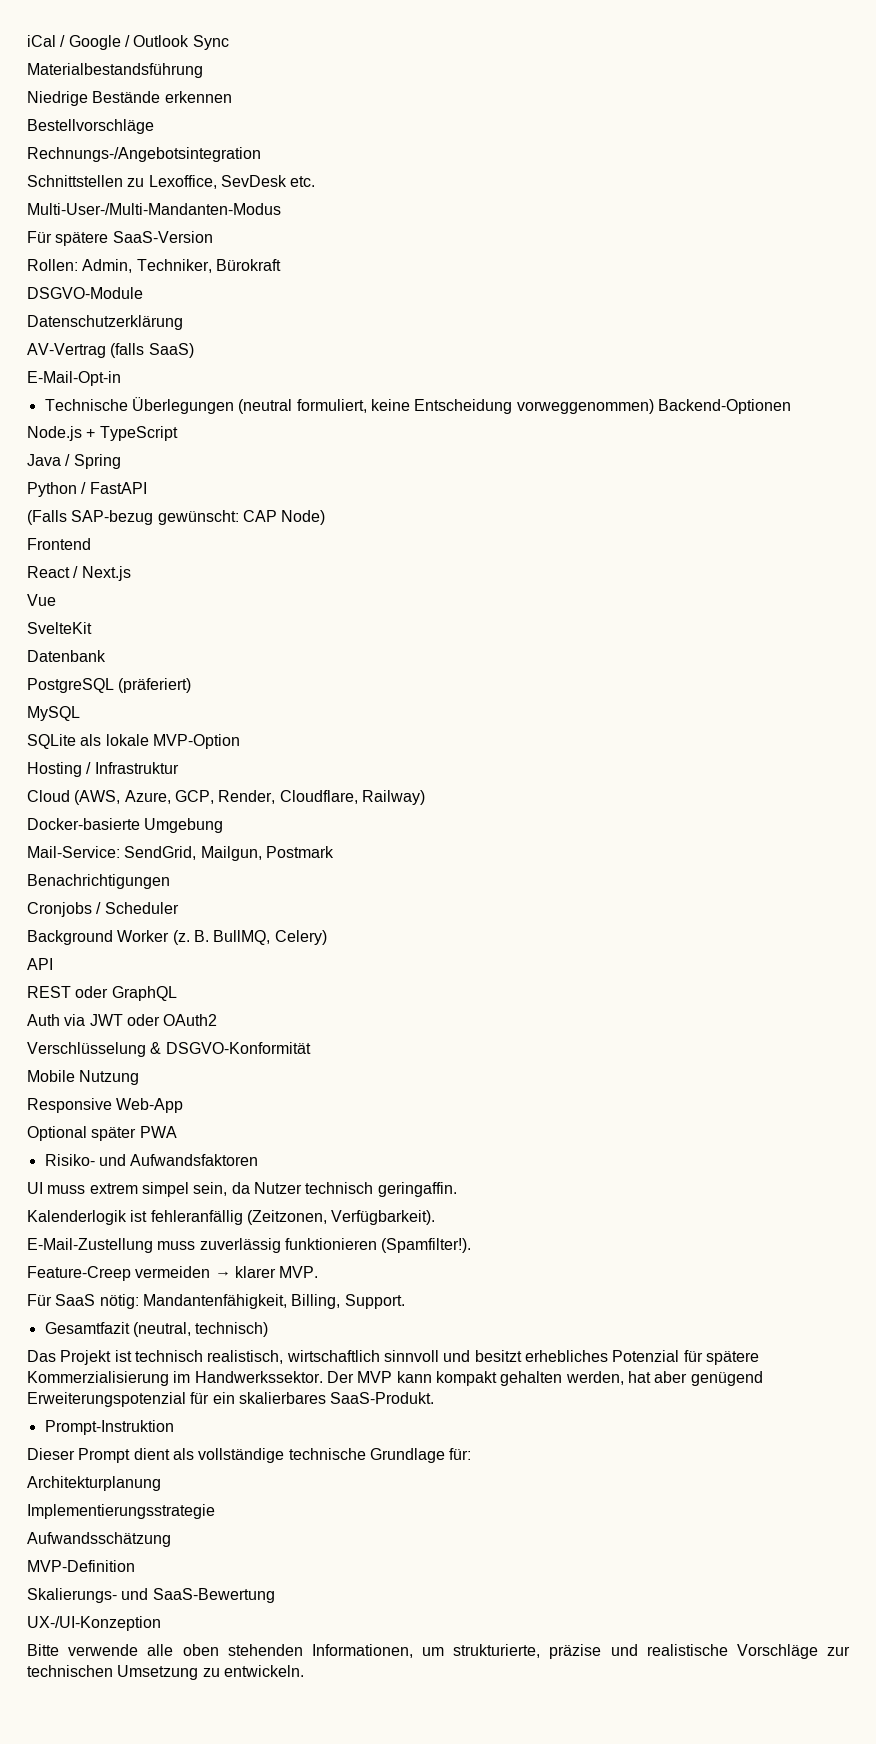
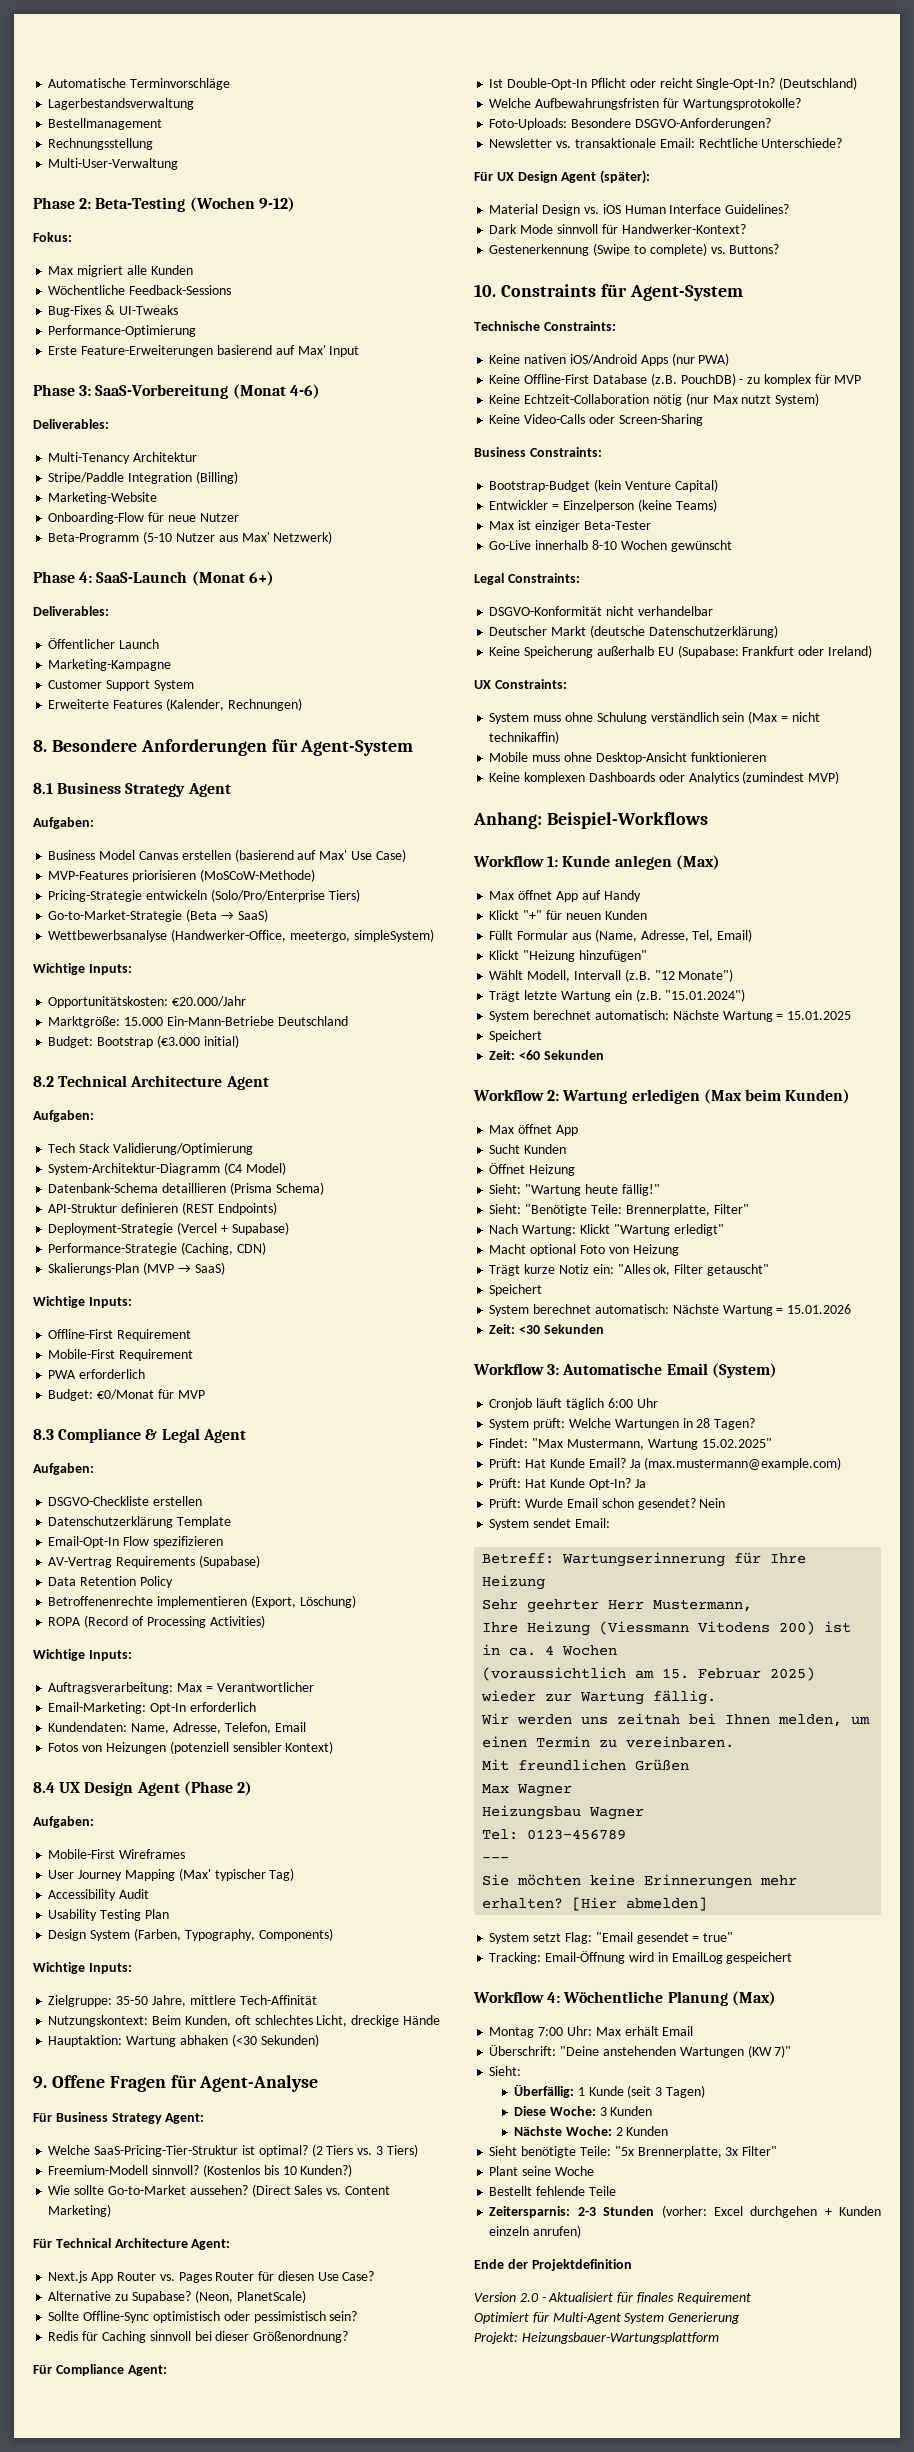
[27,35,229,50] [27,63,203,78] [27,91,232,106] [27,119,154,134] [27,147,261,162] [27,175,316,189] [27,203,281,215] [27,231,213,246] [27,259,281,273] [27,287,143,299] [27,315,183,330] [27,343,194,358] [27,371,121,386] [44,397,791,414] [27,426,178,441] [27,454,121,469] [27,482,147,497] [27,510,326,525] [27,538,91,550] [27,566,131,581] [27,594,56,606] [27,622,92,634] [27,650,106,662] [27,678,192,693] [27,706,80,721] [27,734,240,749] [27,762,179,777] [27,790,425,805] [27,818,224,833] [27,846,334,861] [27,874,170,889] [27,902,179,917] [27,930,327,945] [27,958,53,970] [27,986,177,1001] [27,1014,218,1026] [27,1042,311,1057] [27,1070,140,1085] [27,1098,184,1113] [27,1126,177,1141] [44,1154,259,1166] [27,1182,457,1197] [27,1210,436,1225] [27,1238,472,1253] [27,1266,319,1281] [27,1294,405,1309] [44,1322,269,1337] [27,1350,759,1365] [27,1371,763,1386] [27,1392,435,1407] [44,1420,174,1435] [27,1448,472,1463] [27,1476,161,1491] [27,1504,215,1519] [27,1532,171,1547] [27,1560,135,1572] [27,1588,275,1603] [27,1616,161,1631] [27,1644,850,1659] [27,1665,304,1680] iCal / Google / Outlook Sync // Materialbestandsführung // Niedrige Bestände erkennen // Bestellvorschläge // Rechnungs-/Angebotsintegration // Schnittstellen zu Lexoffice, SevDesk etc. // Multi-User-/Multi-Mandanten-Modus // Für spätere SaaS-Version // Rollen: Admin, Techniker, Bürokraft // DSGVO-Module // Datenschutzerklärung // AV-Vertrag (falls SaaS) // E-Mail-Opt-in // Technische Überlegungen (neutral formuliert, keine Entscheidung vorweggenommen) Backend-Optionen // Node.js + TypeScript // Java / Spring // Python / FastAPI // (Falls SAP-bezug gewünscht: CAP Node) // Frontend // React / Next.js // Vue // SvelteKit // Datenbank // PostgreSQL (präferiert) // MySQL // SQLite als lokale MVP-Option // Hosting / Infrastruktur // Cloud (AWS, Azure, GCP, Render, Cloudflare, Railway) // Docker-basierte Umgebung // Mail-Service: SendGrid, Mailgun, Postmark // Benachrichtigungen // Cronjobs / Scheduler // Background Worker (z. B. BullMQ, Celery) // API // REST oder GraphQL // Auth via JWT oder OAuth2 // Verschlüsselung & DSGVO-Konformität // Mobile Nutzung // Responsive Web-App // Optional später PWA // Risiko- und Aufwandsfaktoren // UI muss extrem simpel sein, da Nutzer technisch geringaffin. // Kalenderlogik ist fehleranfällig (Zeitzonen, Verfügbarkeit). // E-Mail-Zustellung muss zuverlässig funktionieren (Spamfilter!). // Feature-Creep vermeiden → klarer MVP. // Für SaaS nötig: Mandantenfähigkeit, Billing, Support. // Gesamtfazit (neutral, technisch) // Das Projekt ist technisch realistisch, wirtschaftlich sinnvoll und besitzt erhebliches Potenzial für spätere Kommerzialisierung im Handwerkssektor. Der MVP kann kompakt gehalten werden, hat aber genügend Erweiterungspotenzial für ein skalierbares SaaS-Produkt. // Prompt-Instruktion // Dieser Prompt dient als vollständige technische Grundlage für: // Architekturplanung // Implementierungsstrategie // Aufwandsschätzung // MVP-Definition // Skalierungs- und SaaS-Bewertung // UX-/UI-Konzeption // Bitte verwende alle oben stehenden Informationen, um strukturierte, präzise und realistische Vorschläge zur technischen Umsetzung zu entwickeln. -> [48,78,231,90] [48,98,195,110] [48,118,163,130] [48,138,154,150] [48,158,179,170] [33,197,295,212] [33,232,72,242] [48,265,193,277] [48,285,232,295] [48,305,178,317] [48,325,197,337] [48,345,360,357] [33,384,320,399] [33,419,109,429] [48,452,198,464] [48,471,238,484] [48,492,158,504] [48,512,239,524] [48,531,333,544] [33,571,274,586] [33,606,109,616] [48,638,160,649] [48,659,172,671] [48,680,194,691] [48,698,302,711] [33,739,414,756] [33,782,231,797] [33,817,94,829] [48,849,406,862] [48,869,315,882] [48,889,360,902] [48,909,268,922] [48,929,434,942] [33,963,132,975] [48,996,247,1008] [48,1016,348,1028] [48,1035,239,1048] [33,1075,269,1090] [33,1110,94,1122] [48,1143,253,1155] [48,1162,286,1175] [48,1182,324,1195] [48,1202,277,1215] [48,1222,289,1235] [48,1242,266,1255] [48,1262,225,1275] [33,1296,132,1308] [48,1329,192,1341] [48,1349,194,1361] [48,1369,146,1379] [48,1389,205,1401] [33,1428,246,1443] [33,1463,94,1475] [48,1496,203,1506] [48,1516,232,1528] [48,1536,223,1548] [48,1555,260,1568] [48,1576,173,1588] [48,1595,356,1608] [48,1615,265,1628] [33,1649,132,1661] [48,1682,314,1694] [48,1702,256,1714] [48,1722,306,1734] [48,1741,334,1754] [33,1781,252,1796] [33,1816,94,1828] [48,1849,186,1859] [48,1868,295,1881] [48,1889,150,1901] [48,1909,169,1921] [48,1928,333,1941] [33,1962,132,1974] [48,1995,317,2007] [48,2015,440,2027] [48,2034,319,2047] [33,2075,319,2092] [33,2112,205,2124] [48,2144,418,2157] [48,2164,353,2177] [48,2184,390,2197] [48,2204,112,2217] [33,2238,231,2250] [48,2271,375,2283] [48,2290,306,2303] [48,2311,358,2323] [48,2331,349,2343] [33,2364,167,2376] [489,77,858,90] [489,98,801,110] [489,118,771,130] [489,138,843,148] [474,170,651,184] [489,204,790,216] [489,224,746,234] [489,243,780,256] [474,284,743,301] [474,321,616,331] [489,353,730,366] [489,373,862,386] [489,393,820,406] [489,414,703,426] [474,447,602,457] [489,479,718,492] [489,499,717,512] [489,520,651,532] [489,540,732,552] [474,573,580,585] [489,606,713,616] [489,625,778,638] [489,645,872,658] [474,679,567,689] [489,711,820,724] [489,731,560,744] [489,752,766,764] [489,771,840,784] [473,812,708,829] [473,855,720,870] [489,890,641,902] [489,910,647,920] [489,929,753,942] [489,950,647,962] [489,969,734,982] [489,989,746,1002] [489,1010,852,1022] [489,1030,543,1042] [489,1050,604,1060] [473,1089,851,1104] [489,1124,578,1136] [489,1144,567,1154] [489,1163,576,1176] [489,1184,660,1196] [489,1204,749,1216] [489,1224,724,1236] [489,1244,679,1256] [489,1264,769,1276] [489,1284,543,1296] [489,1304,852,1316] [489,1324,604,1334] [473,1363,777,1378] [489,1398,658,1410] [489,1418,756,1430] [489,1438,772,1450] [489,1457,842,1470] [489,1478,646,1490] [489,1498,726,1510] [489,1518,610,1530] [482,1552,807,1567] [482,1575,546,1590] [482,1599,753,1613] [482,1621,852,1636] [482,1644,618,1656] [482,1667,816,1681] [481,1690,717,1705] [481,1713,871,1727] [482,1736,735,1748] [482,1759,690,1771] [482,1784,573,1797] [482,1805,645,1820] [482,1829,627,1840] [482,1857,510,1862] [482,1874,798,1889] [482,1897,708,1911] [489,1932,734,1944] [489,1951,793,1964] [473,1991,776,2006] [489,2026,694,2038] [489,2045,792,2058] [489,2066,522,2076] [514,2084,706,2098] [514,2106,653,2116] [514,2126,669,2136] [489,2146,778,2158] [489,2166,594,2176] [489,2186,616,2196] [489,2205,881,2218] [489,2225,582,2238] [474,2259,632,2271] [474,2292,751,2304] [474,2312,741,2324] [474,2332,719,2344] Automatische Terminvorschläge // Lagerbestandsverwaltung // Bestellmanagement // Rechnungsstellung // Multi-User-Verwaltung // Phase 2: Beta-Testing (Wochen 9-12) // Fokus: // Max migriert alle Kunden // Wöchentliche Feedback-Sessions // Bug-Fixes & UI-Tweaks // Performance-Optimierung // Erste Feature-Erweiterungen basierend auf Max' Input // Phase 3: SaaS-Vorbereitung (Monat 4-6) // Deliverables: // Multi-Tenancy Architektur // Stripe/Paddle Integration (Billing) // Marketing-Website // Onboarding-Flow für neue Nutzer // Beta-Programm (5-10 Nutzer aus Max' Netzwerk) // Phase 4: SaaS-Launch (Monat 6+) // Deliverables: // Öffentlicher Launch // Marketing-Kampagne // Customer Support System // Erweiterte Features (Kalender, Rechnungen) // 8. Besondere Anforderungen für Agent-System // 8.1 Business Strategy Agent // Aufgaben: // Business Model Canvas erstellen (basierend auf Max' Use Case) // MVP-Features priorisieren (MoSCoW-Methode) // Pricing-Strategie entwickeln (Solo/Pro/Enterprise Tiers) // Go-to-Market-Strategie (Beta → SaaS) // Wettbewerbsanalyse (Handwerker-Office, meetergo, simpleSystem) // Wichtige Inputs: // Opportunitätskosten: €20.000/Jahr // Marktgröße: 15.000 Ein-Mann-Betriebe Deutschland // Budget: Bootstrap (€3.000 initial) // 8.2 Technical Architecture Agent // Aufgaben: // Tech Stack Validierung/Optimierung // System-Architektur-Diagramm (C4 Model) // Datenbank-Schema detaillieren (Prisma Schema) // API-Struktur definieren (REST Endpoints) // Deployment-Strategie (Vercel + Supabase) // Performance-Strategie (Caching, CDN) // Skalierungs-Plan (MVP → SaaS) // Wichtige Inputs: // Offline-First Requirement // Mobile-First Requirement // PWA erforderlich // Budget: €0/Monat für MVP // 8.3 Compliance & Legal Agent // Aufgaben: // DSGVO-Checkliste erstellen // Datenschutzerklärung Template // Email-Opt-In Flow spezifizieren // AV-Vertrag Requirements (Supabase) // Data Retention Policy // Betroffenenrechte implementieren (Export, Löschung) // ROPA (Record of Processing Activities) // Wichtige Inputs: // Auftragsverarbeitung: Max = Verantwortlicher // Email-Marketing: Opt-In erforderlich // Kundendaten: Name, Adresse, Telefon, Email // Fotos von Heizungen (potenziell sensibler Kontext) // 8.4 UX Design Agent (Phase 2) // Aufgaben: // Mobile-First Wireframes // User Journey Mapping (Max' typischer Tag) // Accessibility Audit // Usability Testing Plan // Design System (Farben, Typography, Components) // Wichtige Inputs: // Zielgruppe: 35-50 Jahre, mittlere Tech-Affinität // Nutzungskontext: Beim Kunden, oft schlechtes Licht, dreckige Hände // Hauptaktion: Wartung abhaken (<30 Sekunden) // 9. Offene Fragen für Agent-Analyse // Für Business Strategy Agent: // Welche SaaS-Pricing-Tier-Struktur ist optimal? (2 Tiers vs. 3 Tiers) // Freemium-Modell sinnvoll? (Kostenlos bis 10 Kunden?) // Wie sollte Go-to-Market aussehen? (Direct Sales vs. Content Marketing) // Für Technical Architecture Agent: // Next.js App Router vs. Pages Router für diesen Use Case? // Alternative zu Supabase? (Neon, PlanetScale) // Sollte Offline-Sync optimistisch oder pessimistisch sein? // Redis für Caching sinnvoll bei dieser Größenordnung? // Für Compliance Agent: // Ist Double-Opt-In Pflicht oder reicht Single-Opt-In? (Deutschland) // Welche Aufbewahrungsfristen für Wartungsprotokolle? // Foto-Uploads: Besondere DSGVO-Anforderungen? // Newsletter vs. transaktionale Email: Rechtliche Unterschiede? // Für UX Design Agent (später): // Material Design vs. iOS Human Interface Guidelines? // Dark Mode sinnvoll für Handwerker-Kontext? // Gestenerkennung (Swipe to complete) vs. Buttons? // 10. Constraints für Agent-System // Technische Constraints: // Keine nativen iOS/Android Apps (nur PWA) // Keine Offline-First Database (z.B. PouchDB) - zu komplex für MVP // Keine Echtzeit-Collaboration nötig (nur Max nutzt System) // Keine Video-Calls oder Screen-Sharing // Business Constraints: // Bootstrap-Budget (kein Venture Capital) // Entwickler = Einzelperson (keine Teams) // Max ist einziger Beta-Tester // Go-Live innerhalb 8-10 Wochen gewünscht // Legal Constraints: // DSGVO-Konformität nicht verhandelbar // Deutscher Markt (deutsche Datenschutzerklärung) // Keine Speicherung außerhalb EU (Supabase: Frankfurt oder Ireland) // UX Constraints: // System muss ohne Schulung verständlich sein (Max = nicht technikaffin) // Mobile muss ohne Desktop-Ansicht funktionieren // Keine komplexen Dashboards oder Analytics (zumindest MVP) // Anhang: Beispiel-Workflows // Workflow 1: Kunde anlegen (Max) // Max öffnet App auf Handy // Klickt "+" für neuen Kunden // Füllt Formular aus (Name, Adresse, Tel, Email) // Klickt "Heizung hinzufügen" // Wählt Modell, Intervall (z.B. "12 Monate") // Trägt letzte Wartung ein (z.B. "15.01.2024") // System berechnet automatisch: Nächste Wartung = 15.01.2025 // Speichert // Zeit: <60 Sekunden // Workflow 2: Wartung erledigen (Max beim Kunden) // Max öffnet App // Sucht Kunden // Öffnet Heizung // Sieht: "Wartung heute fällig!" // Sieht: "Benötigte Teile: Brennerplatte, Filter" // Nach Wartung: Klickt "Wartung erledigt" // Macht optional Foto von Heizung // Trägt kurze Notiz ein: "Alles ok, Filter getauscht" // Speichert // System berechnet automatisch: Nächste Wartung = 15.01.2026 // Zeit: <30 Sekunden // Workflow 3: Automatische Email (System) // Cronjob läuft täglich 6:00 Uhr // System prüft: Welche Wartungen in 28 Tagen? // Findet: "Max Mustermann, Wartung 15.02.2025" // Prüft: Hat Kunde Email? Ja (max.mustermann@example.com) // Prüft: Hat Kunde Opt-In? Ja // Prüft: Wurde Email schon gesendet? Nein // System sendet Email: // Betreff: Wartungserinnerung für Ihre Heizung // Sehr geehrter Herr Mustermann, // Ihre Heizung (Viessmann Vitodens 200) ist in ca. 4 Wochen // (voraussichtlich am 15. Februar 2025) wieder zur Wartung fällig. // Wir werden uns zeitnah bei Ihnen melden, um einen Termin zu vereinbaren. // Mit freundlichen Grüßen // Max Wagner // Heizungsbau Wagner // Tel: 0123-456789 // --- // Sie möchten keine Erinnerungen mehr erhalten? [Hier abmelden] // System setzt Flag: "Email gesendet = true" // Tracking: Email-Öffnung wird in EmailLog gespeichert // Workflow 4: Wöchentliche Planung (Max) // Montag 7:00 Uhr: Max erhält Email // Überschrift: "Deine anstehenden Wartungen (KW 7)" // Sieht: // Überfällig: 1 Kunde (seit 3 Tagen) // Diese Woche: 3 Kunden // Nächste Woche: 2 Kunden // Sieht benötigte Teile: "5x Brennerplatte, 3x Filter" // Plant seine Woche // Bestellt fehlende Teile // Zeitersparnis: 2-3 Stunden (vorher: Excel durchgehen + Kunden einzeln anrufen) // Ende der Projektdefinition // Version 2.0 - Aktualisiert für finales Requirement // Optimiert für Multi-Agent System Generierung // Projekt: Heizungsbauer-Wartungsplattform

